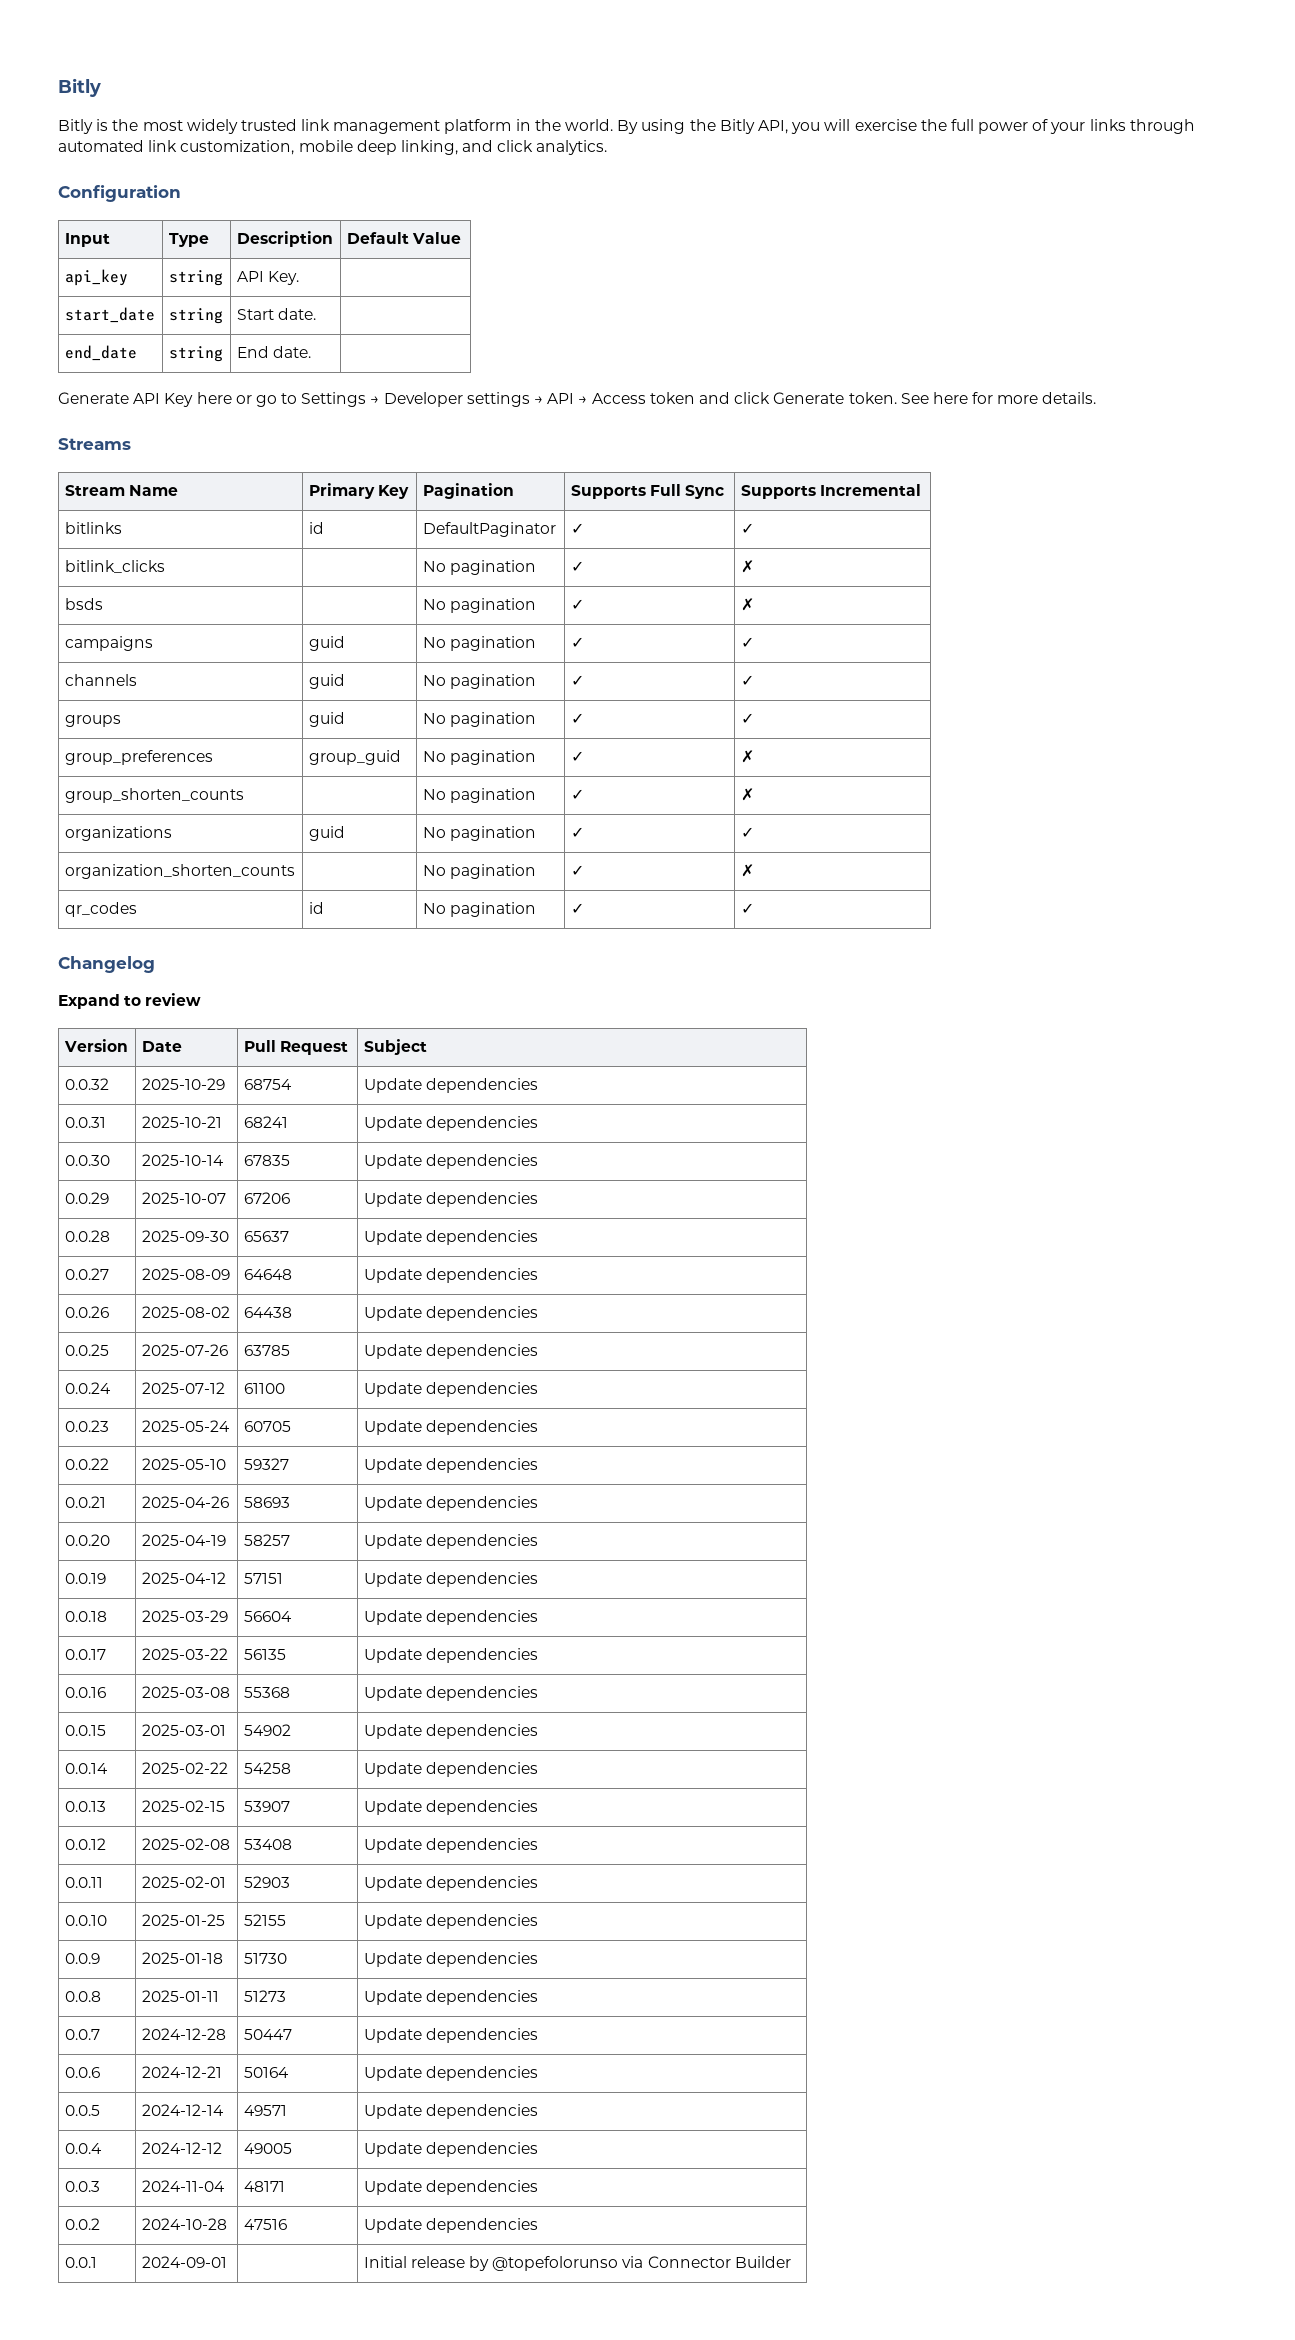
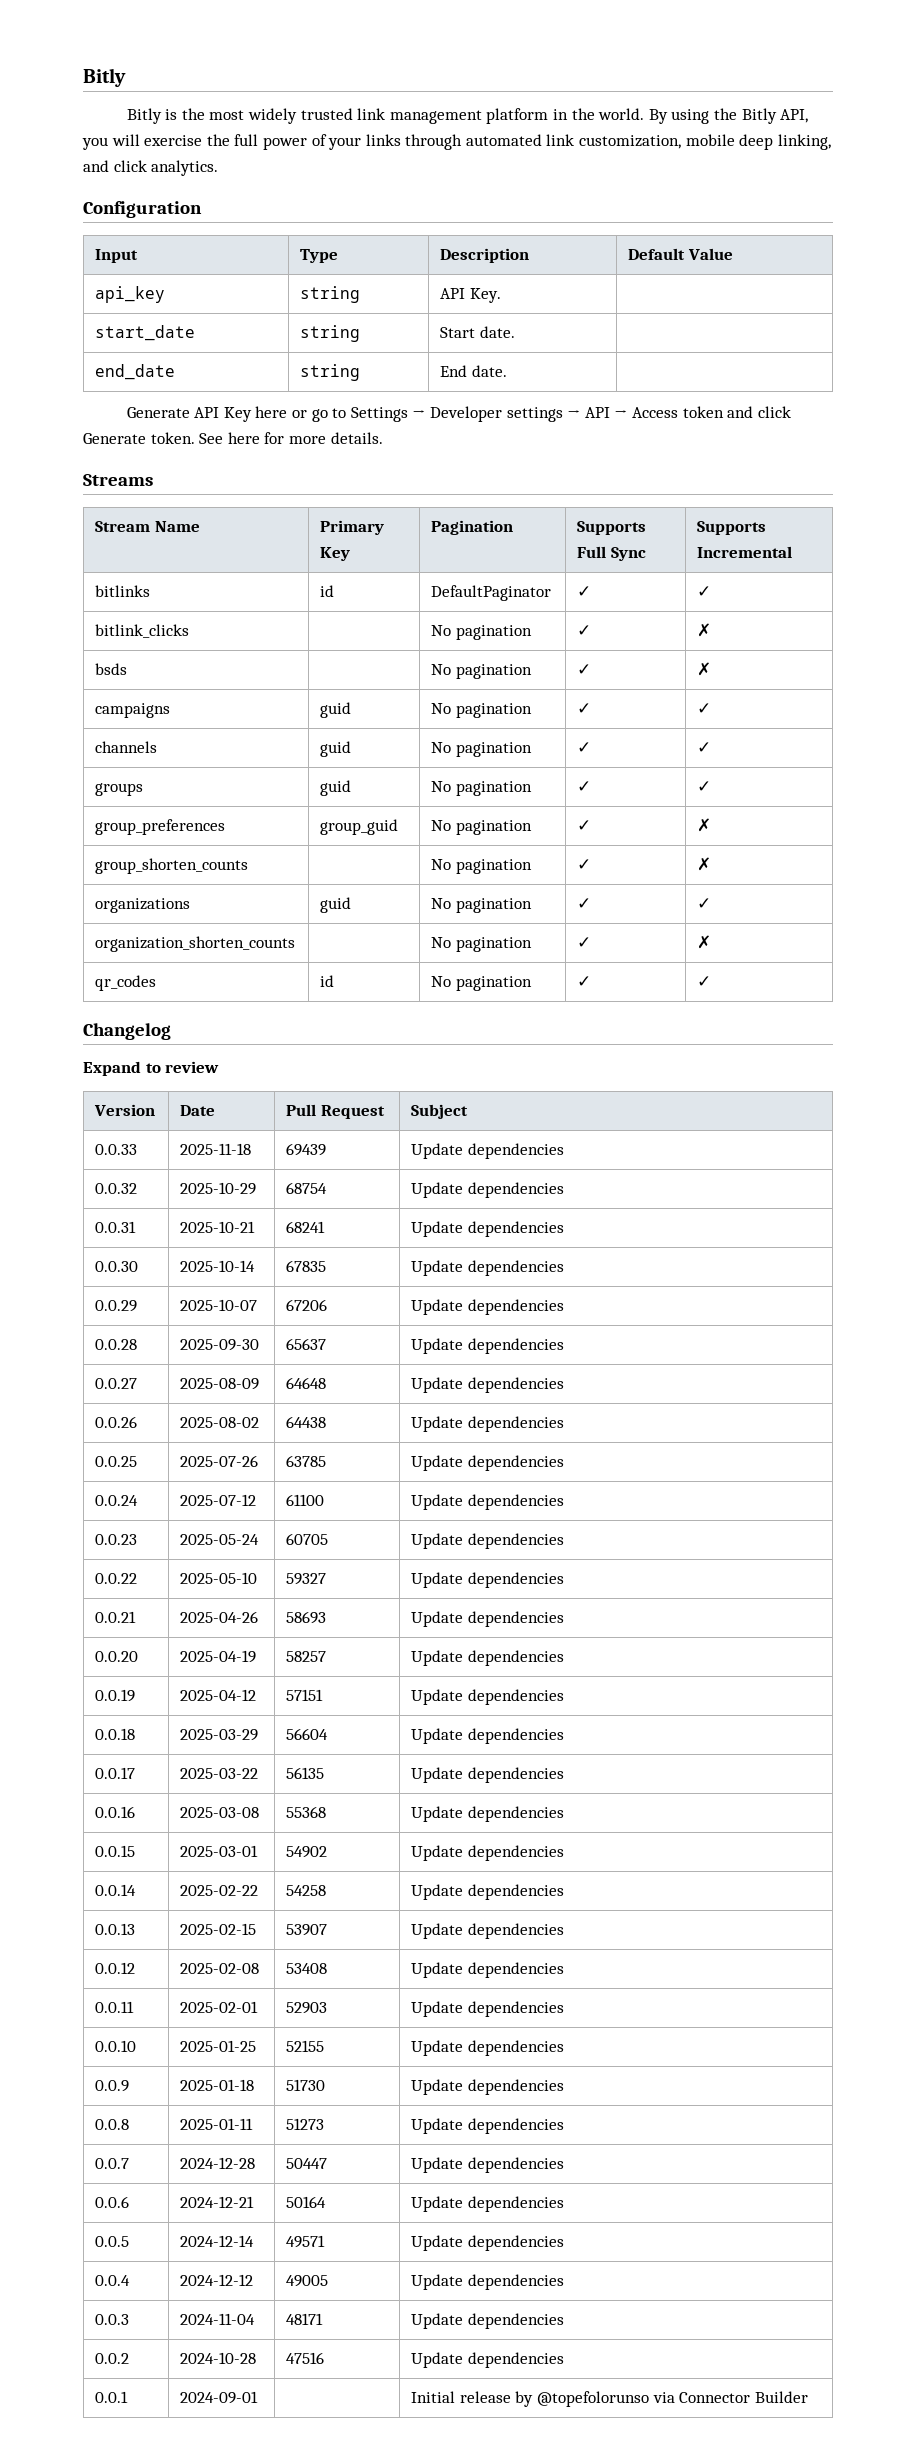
(427, 1047) none -> [95,1144,138,1155] [180,1143,252,1155] [286,1143,327,1156] [411,1143,564,1159] // 0.0.33 | 2025-11-18 | 69439 | Update dependencies

